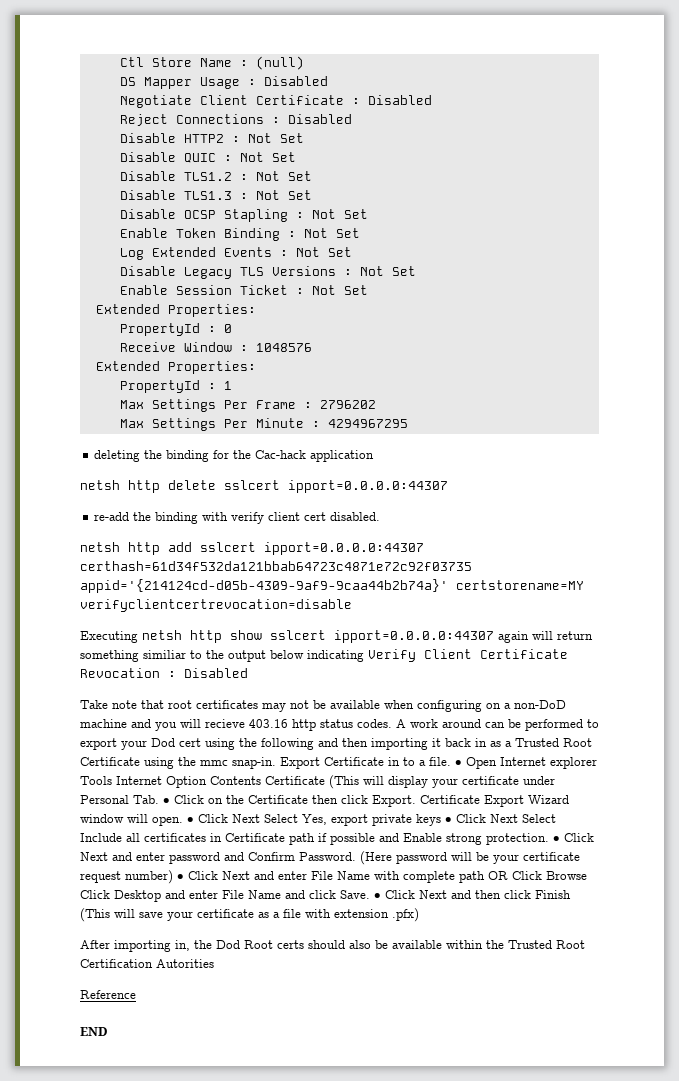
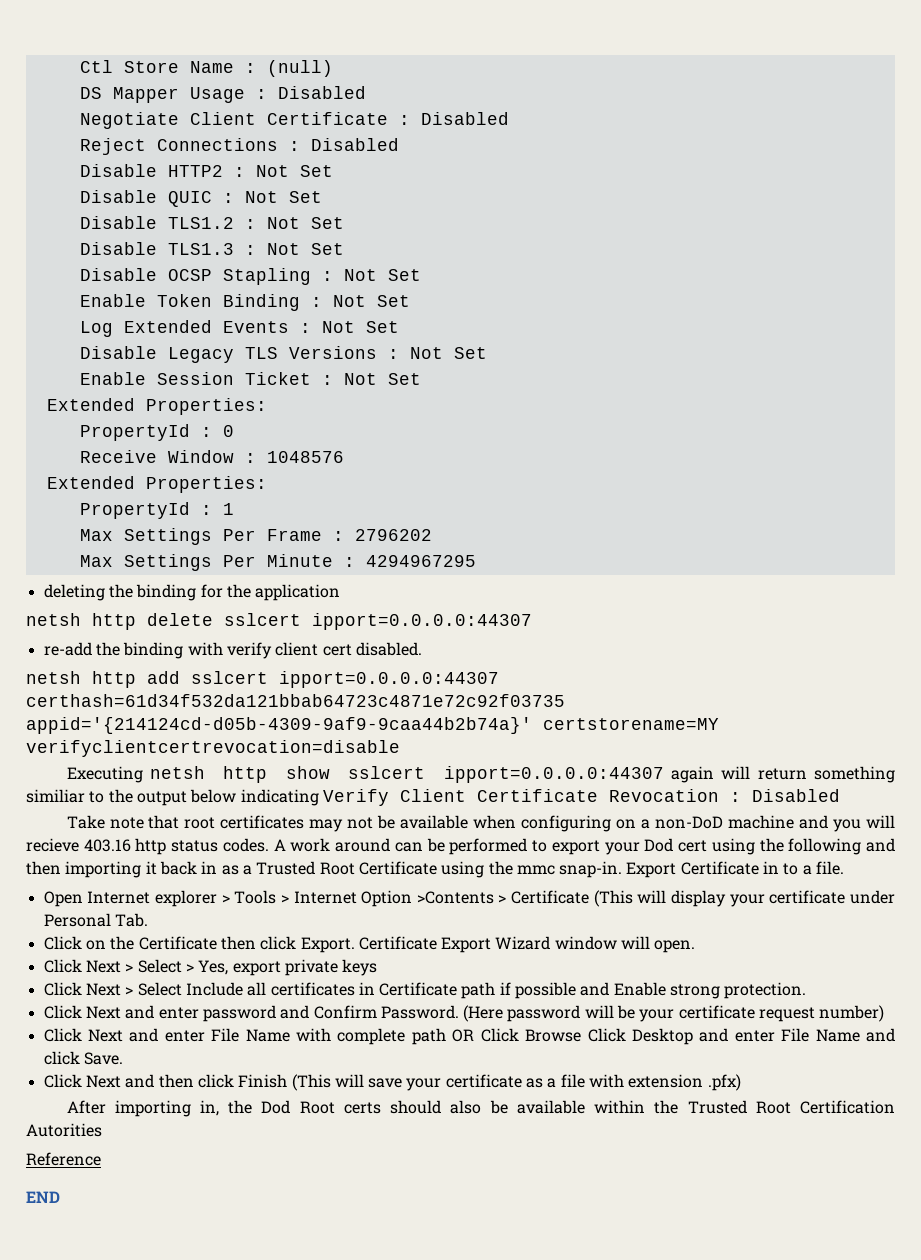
[255,450,307,459] Cac-hack -> (251, 591) none
[455,760,462,766] • -> (845, 868) //
[80,776,261,788] Tools Internet Option Contents -> [221,890,507,907] > Tools > Internet Option >Contents >
[163,798,170,804] • -> (148, 920) //
[187,814,298,823] • Click Next Select -> [43,959,194,973] // Click Next > Select >
[445,814,518,823] • Click Next -> [43,982,134,996] // Click Next >
[553,836,560,842] • -> (807, 990) //
[177,874,184,880] • -> (885, 1013) //
[374,893,381,899] • -> (123, 1058) //

